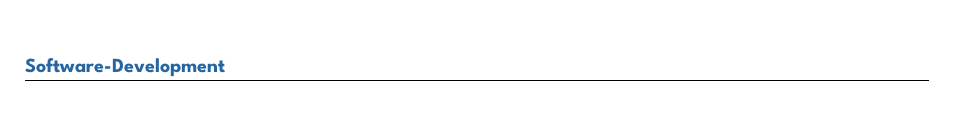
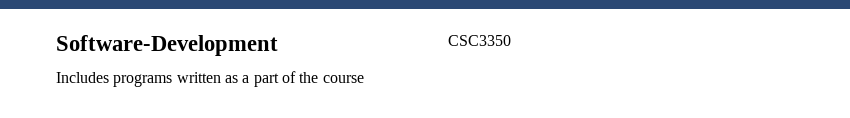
(225, 67) none -> [56,71,364,87] [448,35,511,46] // Includes programs written as a part of the course CSC3350

